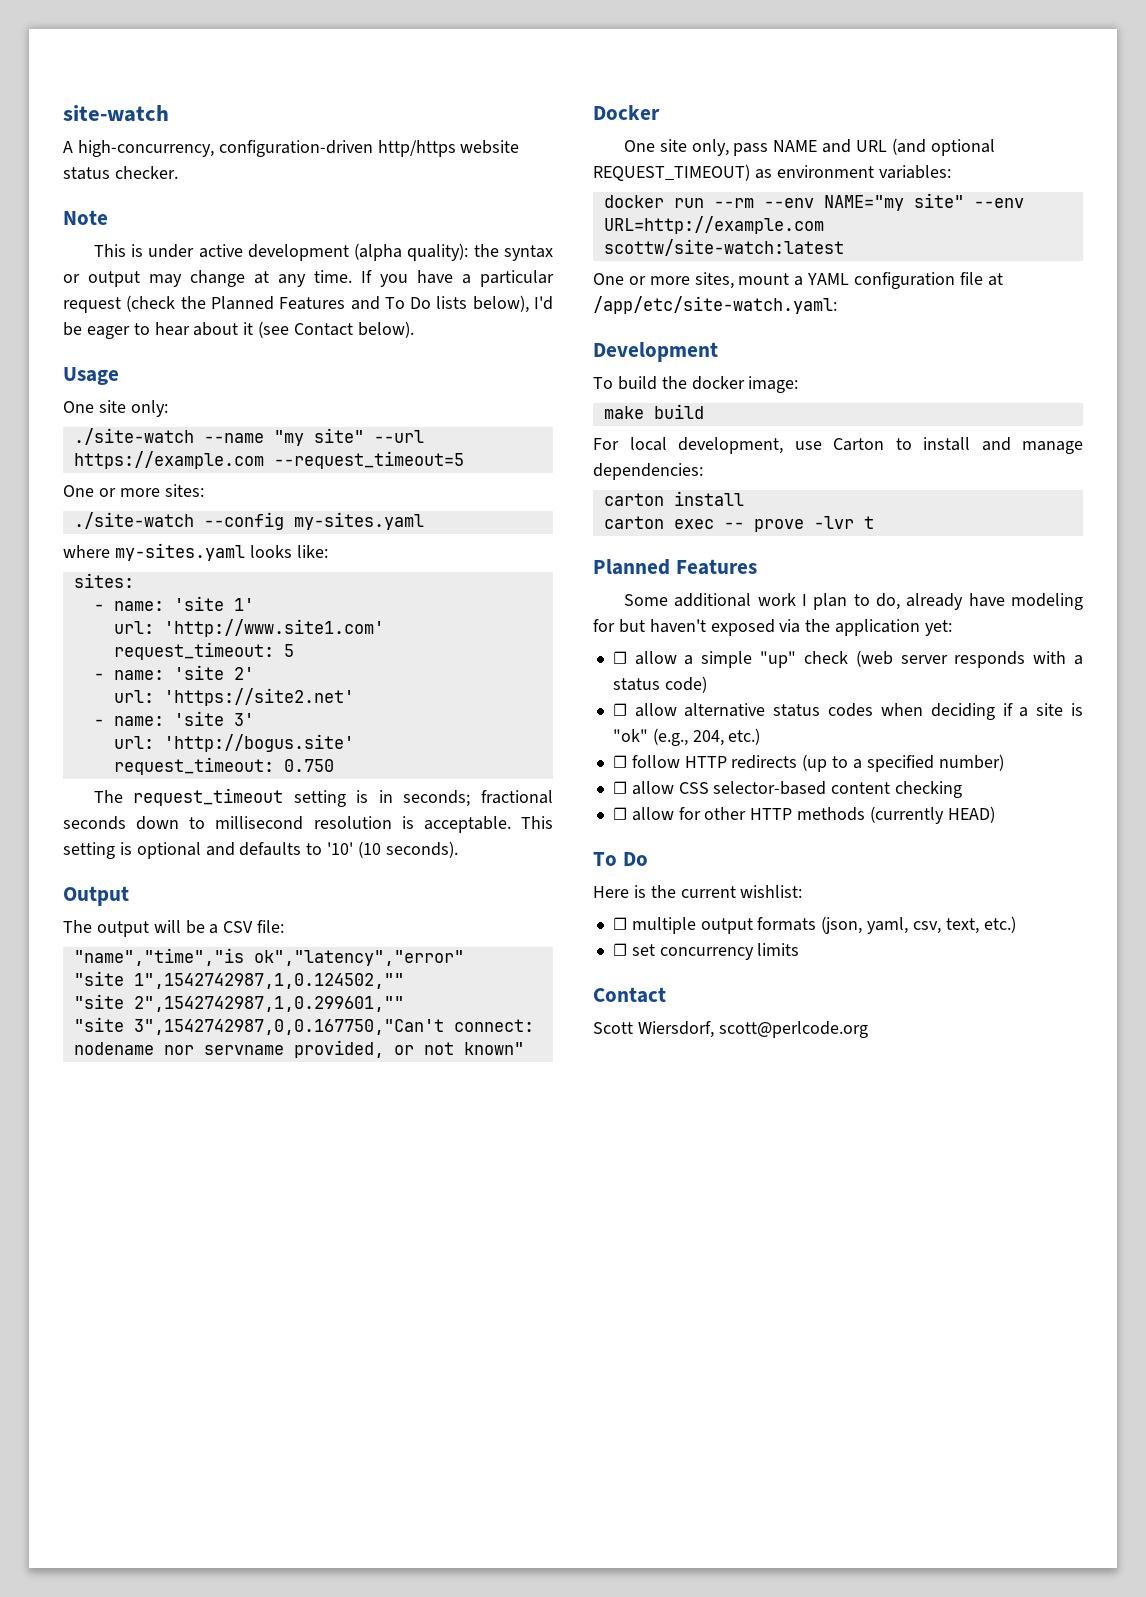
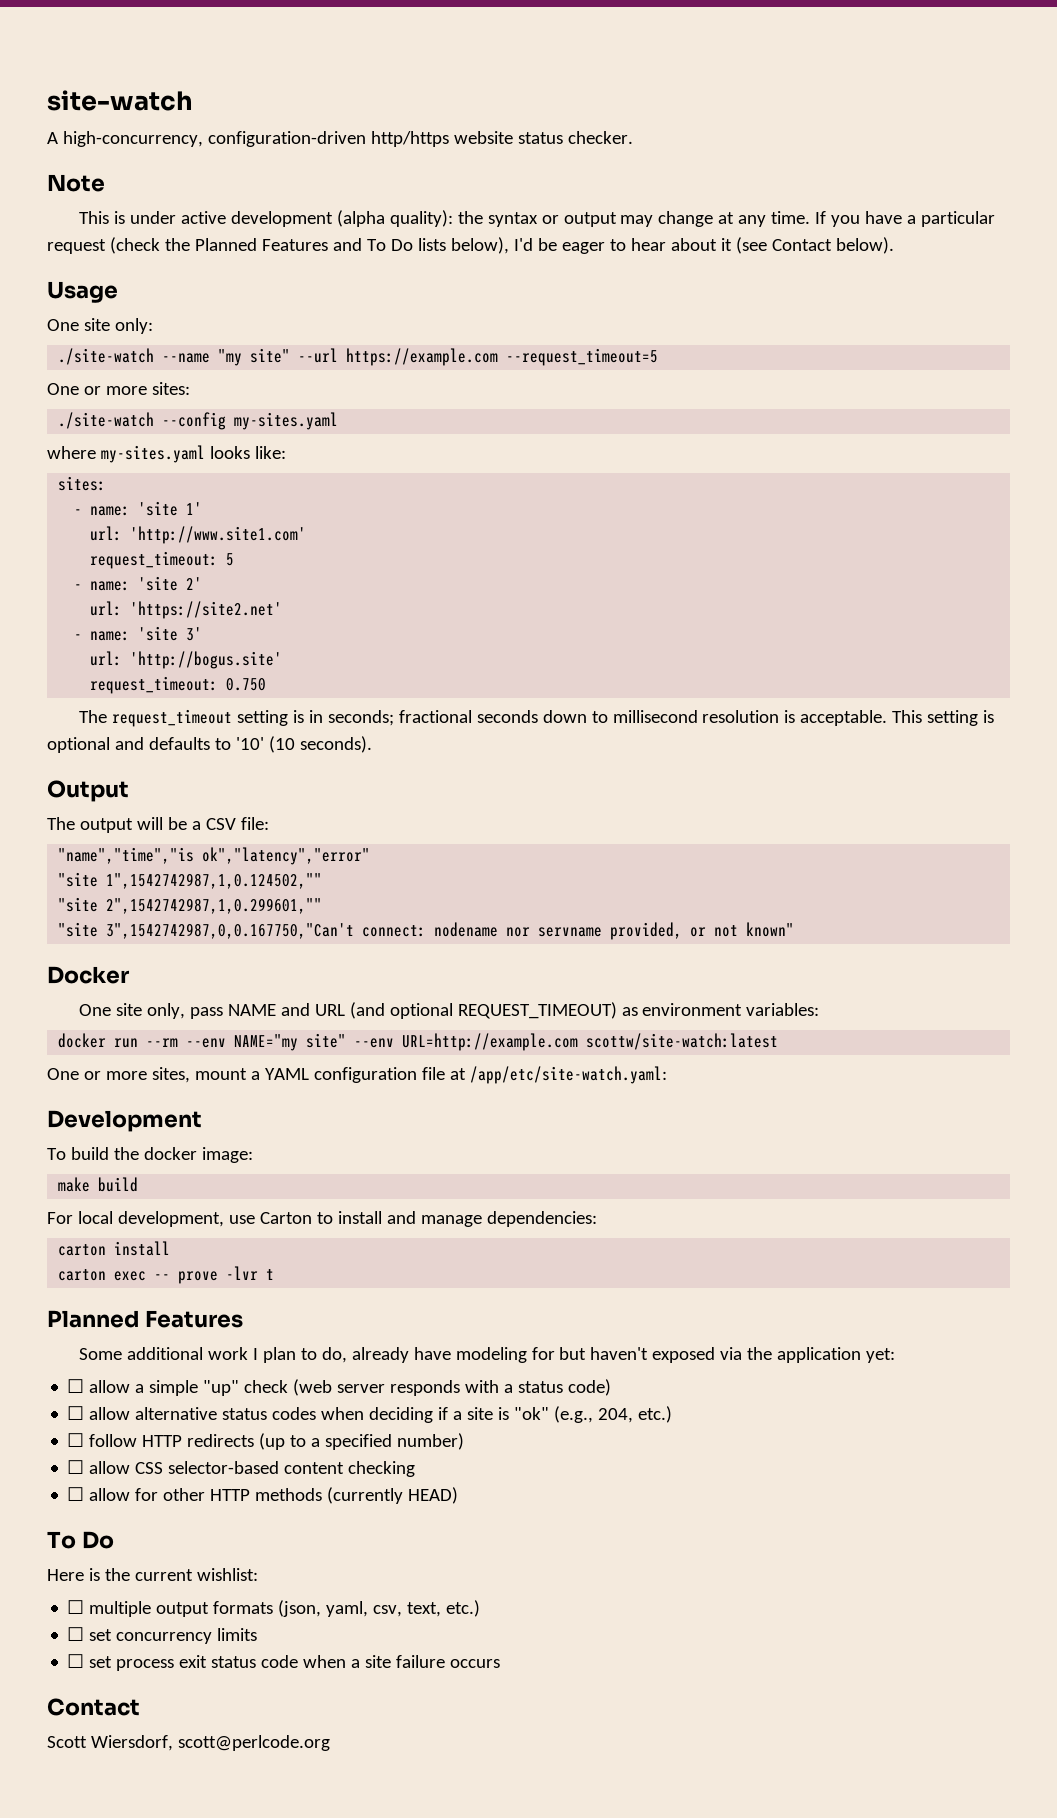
(800, 949) none -> [67,1654,501,1671] // ☐ set process exit status code when a site failure occurs

